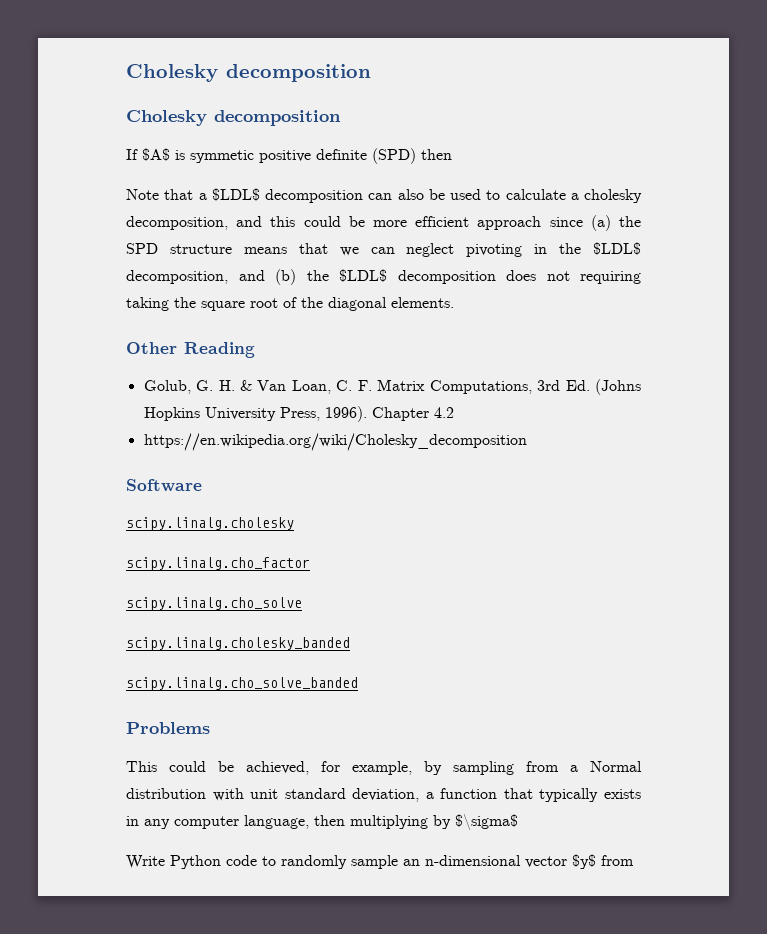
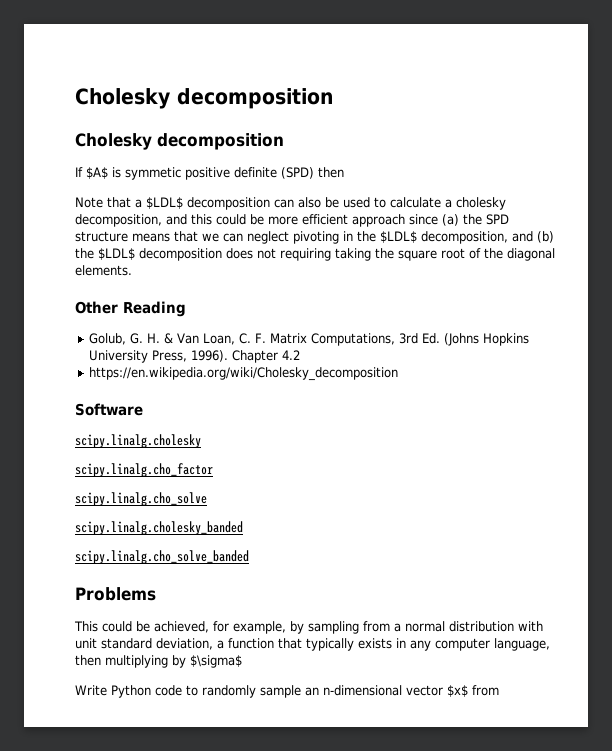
[590,761,642,772] Normal -> [405,621,445,632] normal
[572,854,596,869] $y$ -> [447,685,468,697] $x$

